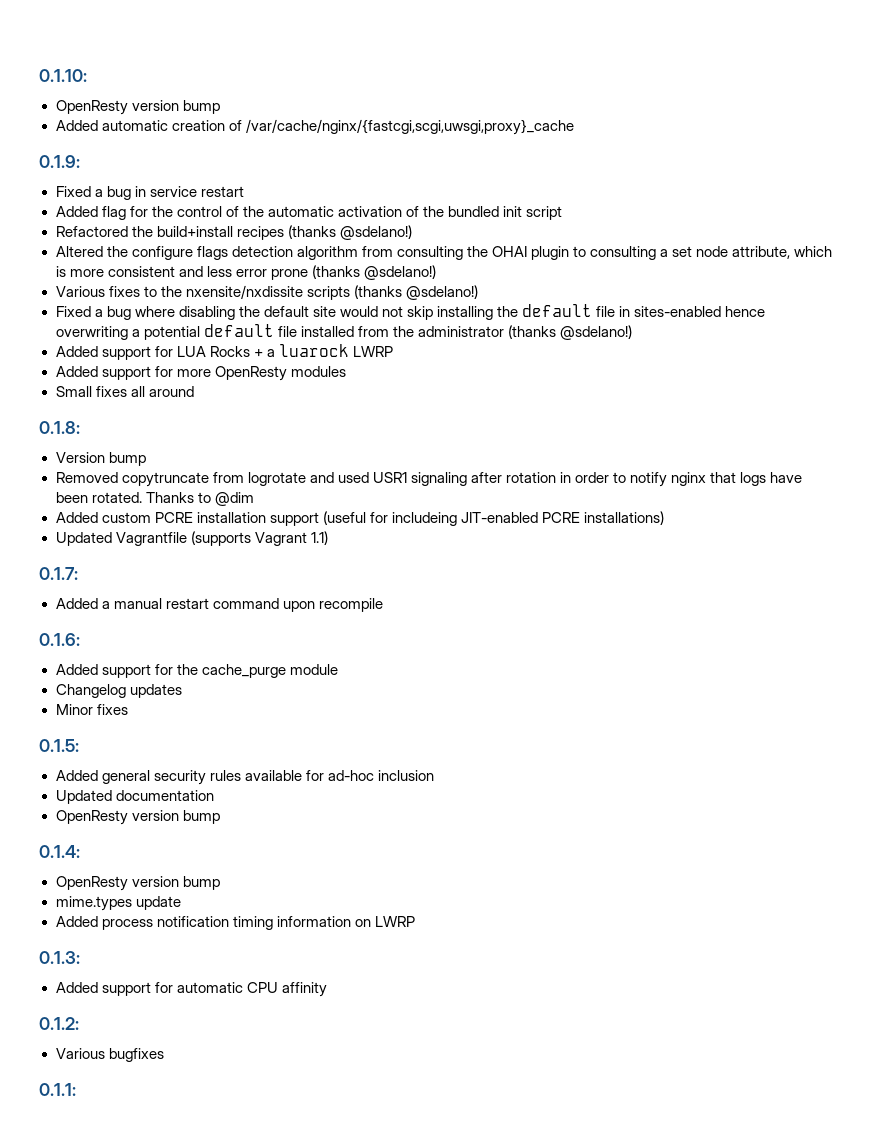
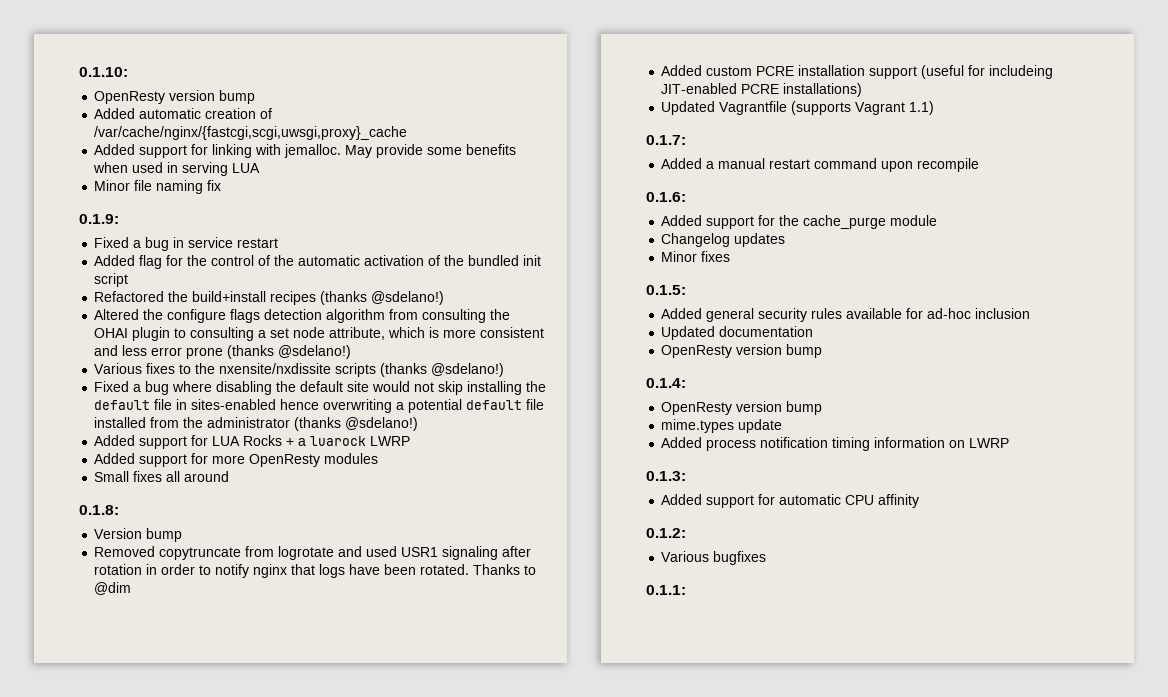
(574, 127) none -> [94,144,517,158] [93,162,261,176] [94,180,222,194] // Added support for linking with jemalloc. May provide some benefits when used in serving LUA // Minor file naming fix

